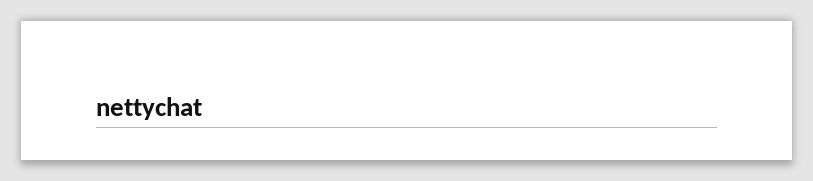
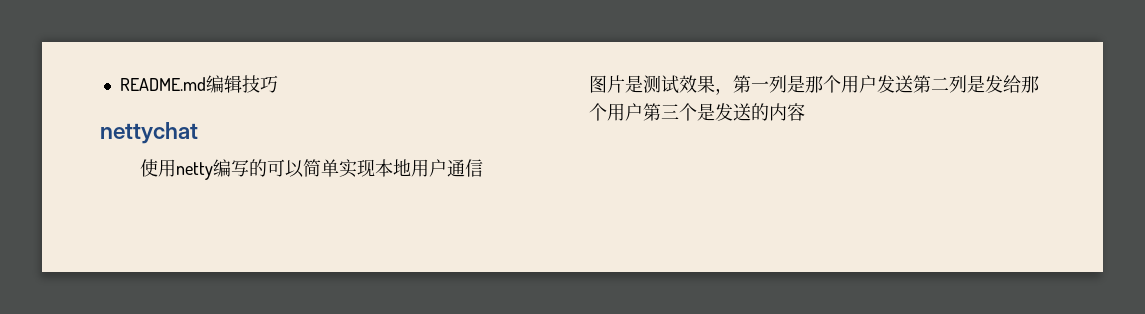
[96,97,202,120] nettychat -> [119,75,278,93] [100,122,198,144] [139,159,483,180] [589,75,1039,95] [589,103,805,121] README.md编辑技巧 // nettychat // 使用netty编写的可以简单实现本地用户通信 // 图片是测试效果，第一列是那个用户发送第二列是发给那个用户第三个是发送的内容

